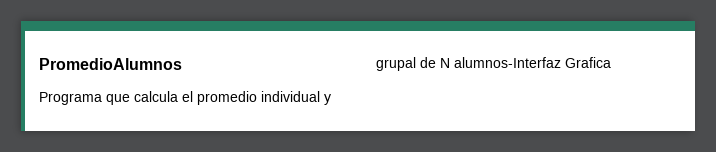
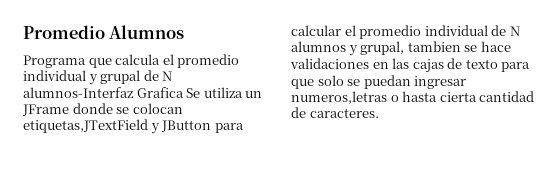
[39,58,182,70] PromedioAlumnos -> [23,25,185,39] Promedio Alumnos
(611, 62) none -> [186,87,263,98] [22,103,183,116] [23,119,244,134] [291,25,520,39] [291,41,511,56] [290,58,531,73] [291,75,467,89] [291,91,535,104] [291,107,379,118] Se utiliza un JFrame donde se colocan etiquetas,JTextField y JButton para calcular el promedio individual de N alumnos y grupal, tambien se hace validaciones en las cajas de texto para que solo se puedan ingresar numeros,letras o hasta cierta cantidad de caracteres.

